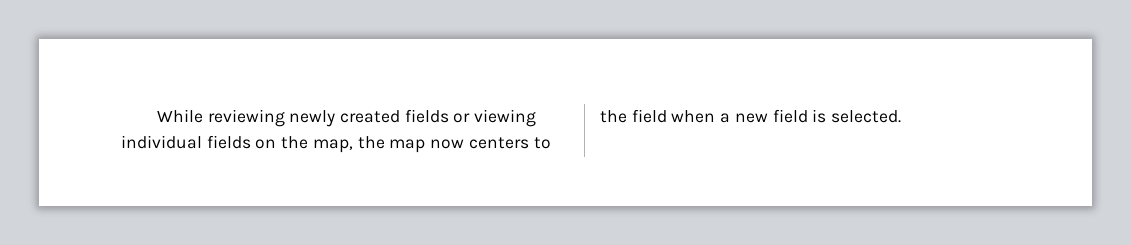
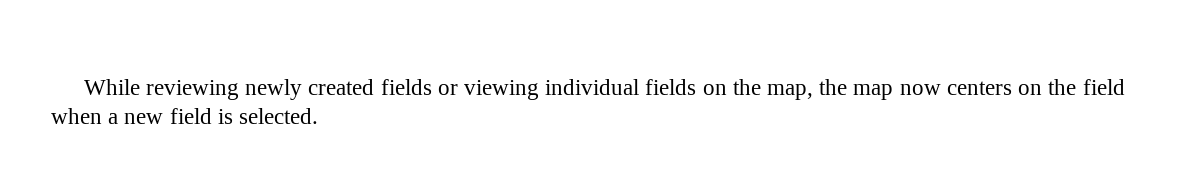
[533,137,551,149] to -> [1018,84,1043,95] on

